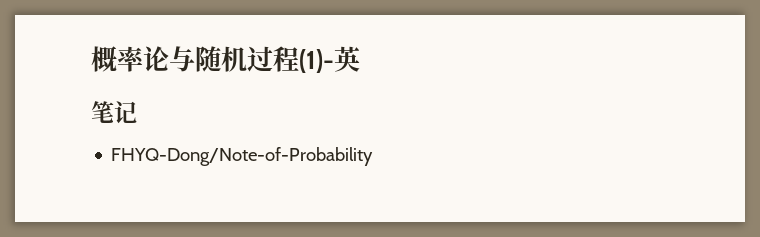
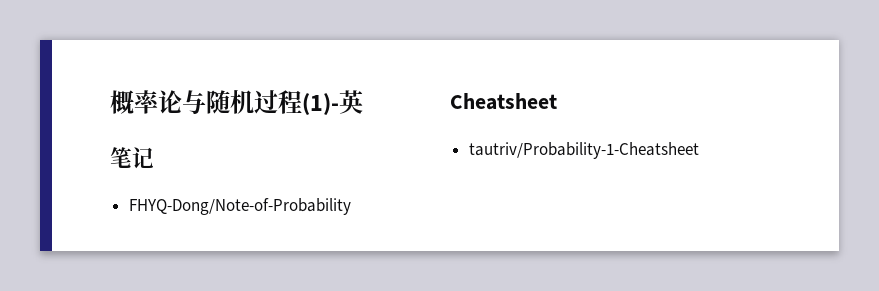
(374, 156) none -> [450,93,557,110] [468,142,699,159] // Cheatsheet // tautriv/Probability-1-Cheatsheet

